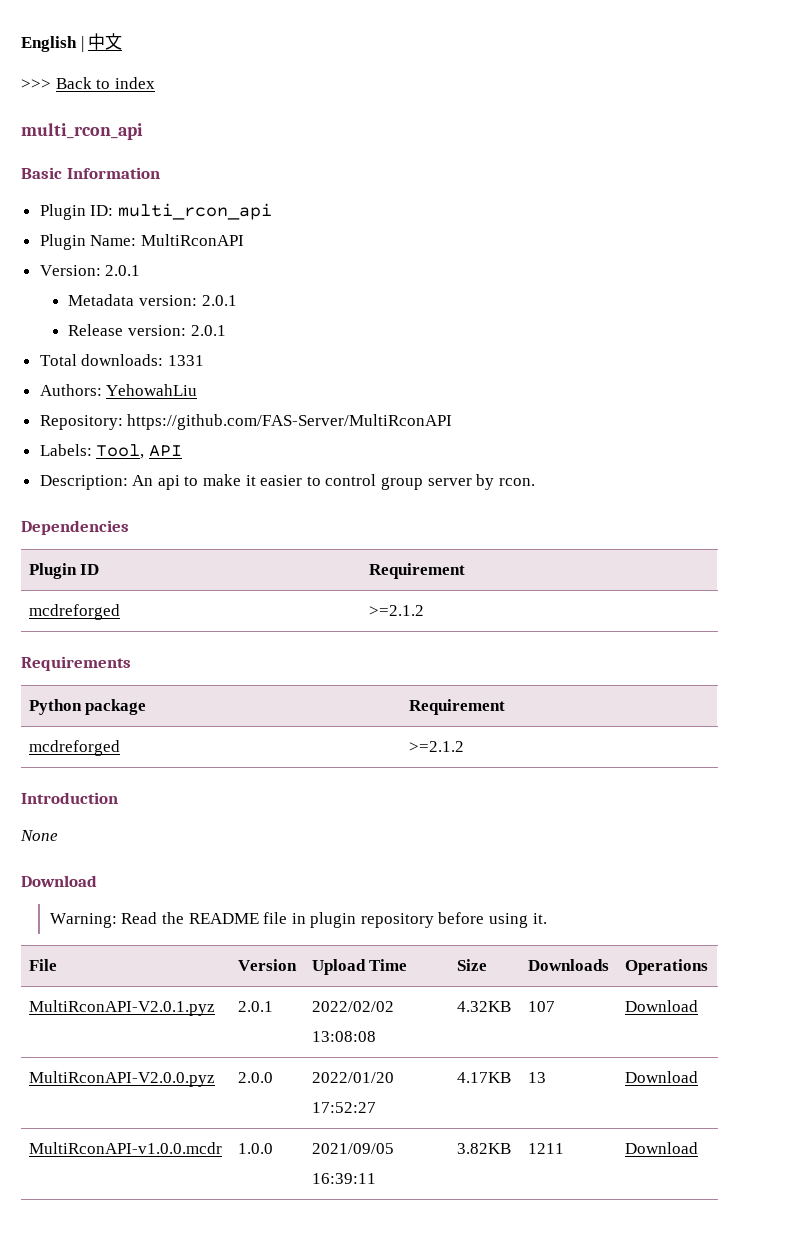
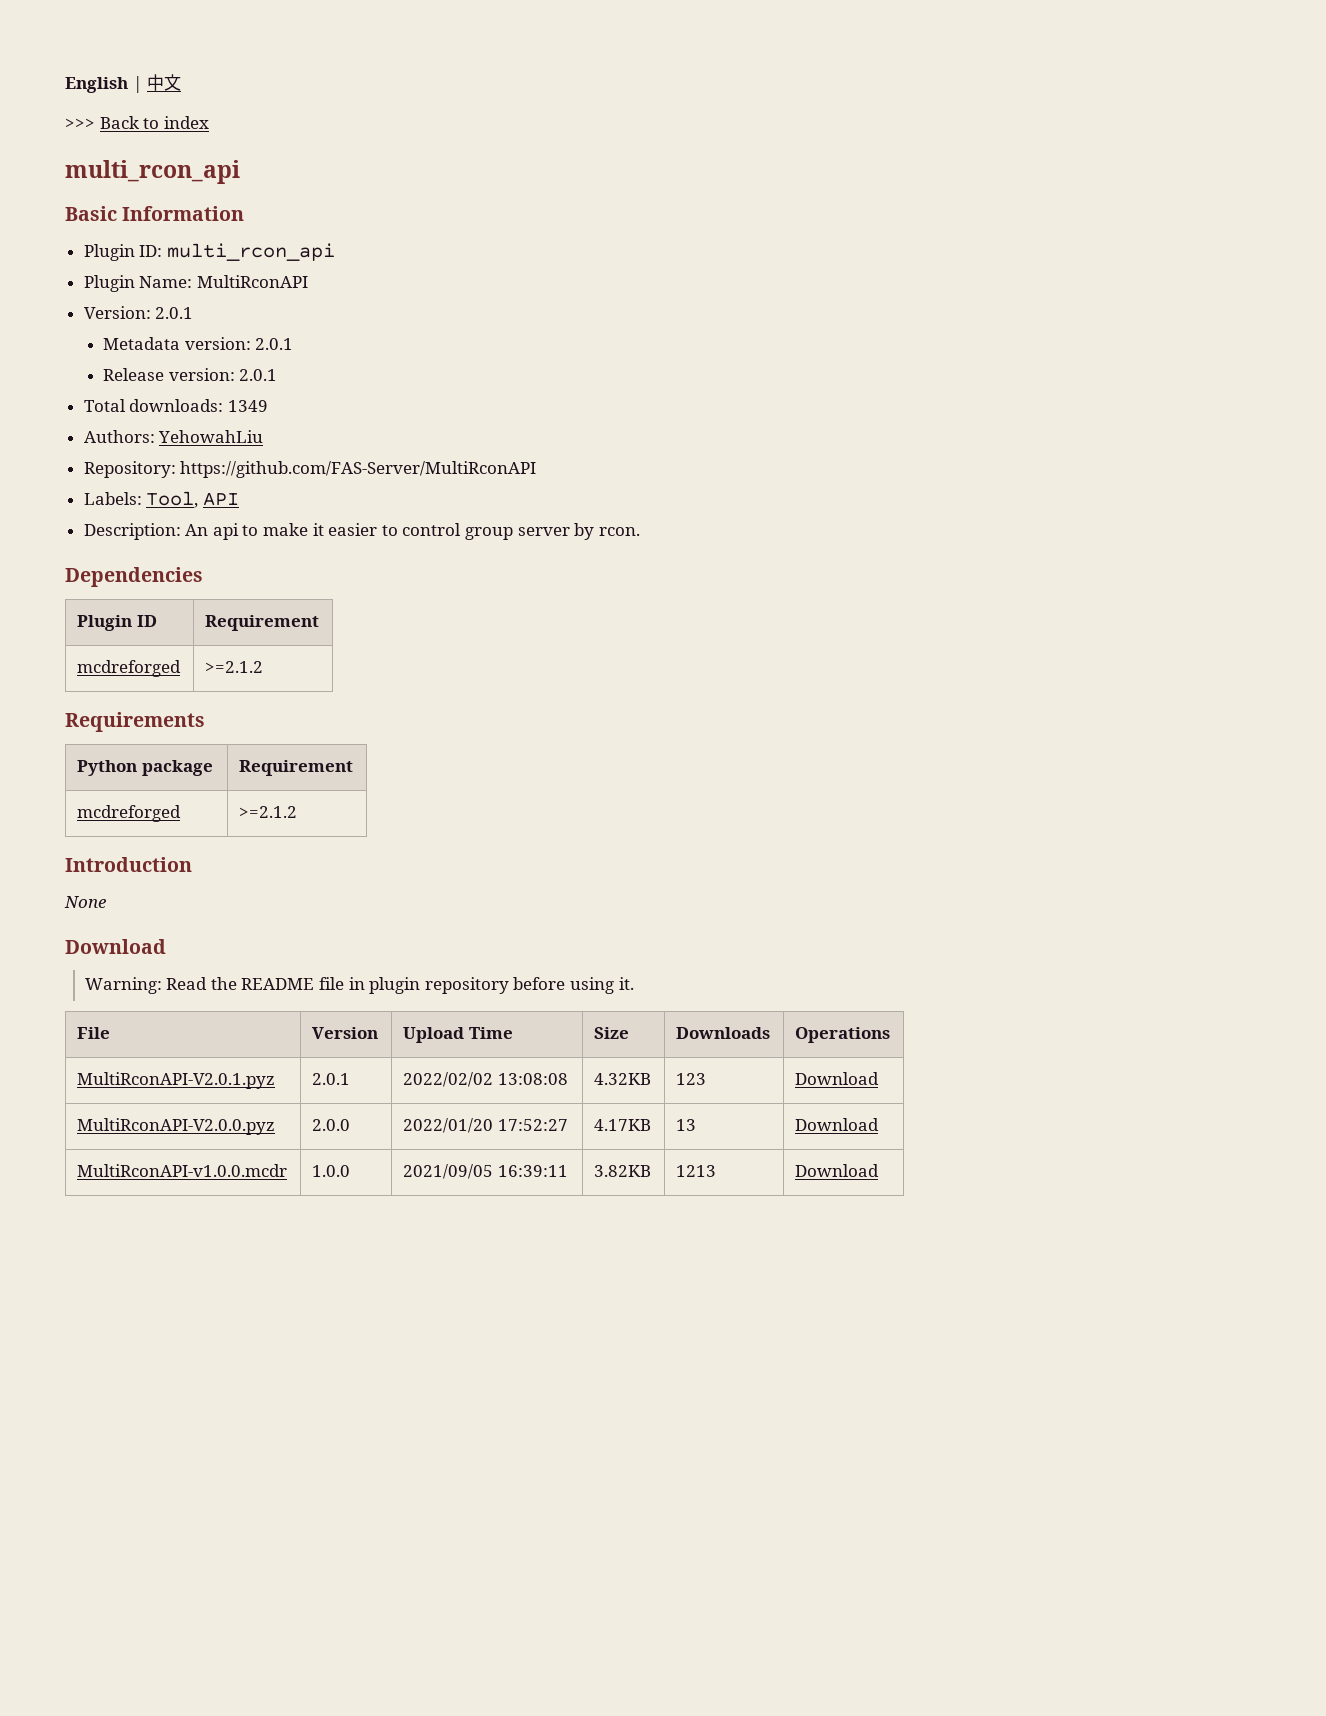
[167,355,204,366] 1331 -> [227,400,268,412] 1349
[527,1001,555,1012] 107 -> [676,1073,707,1085] 123
[527,1143,564,1154] 1211 -> [676,1165,717,1177] 1213

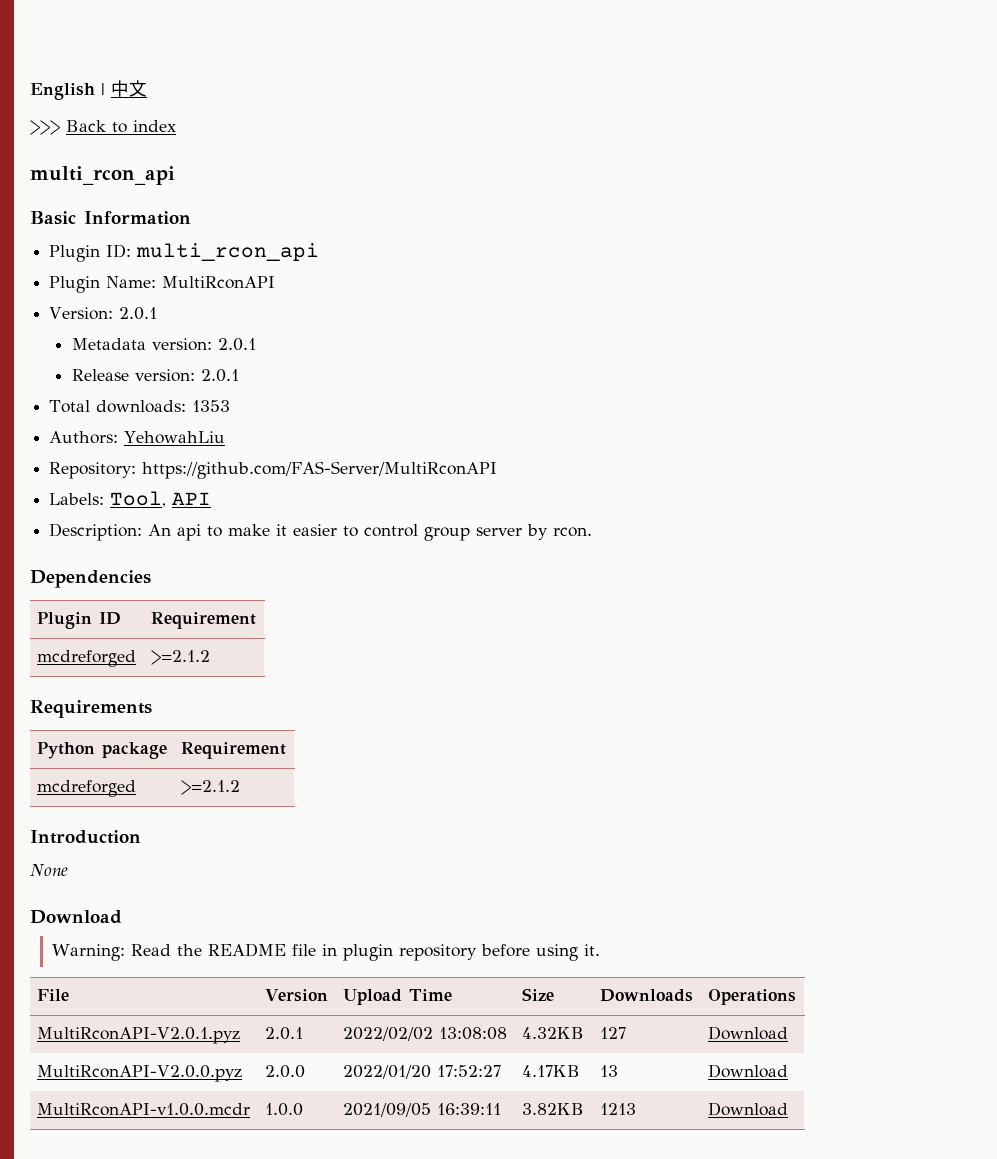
[227,400,268,412] 1349 -> [192,400,231,412] 1353
[676,1073,707,1085] 123 -> [600,1027,627,1039] 127

